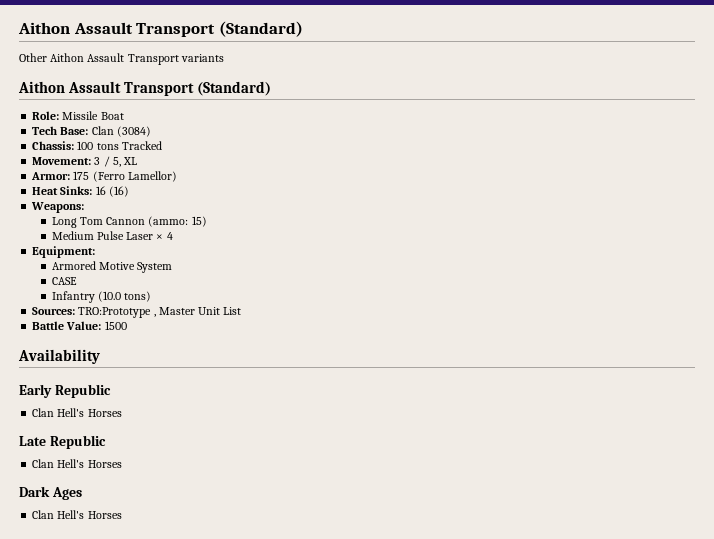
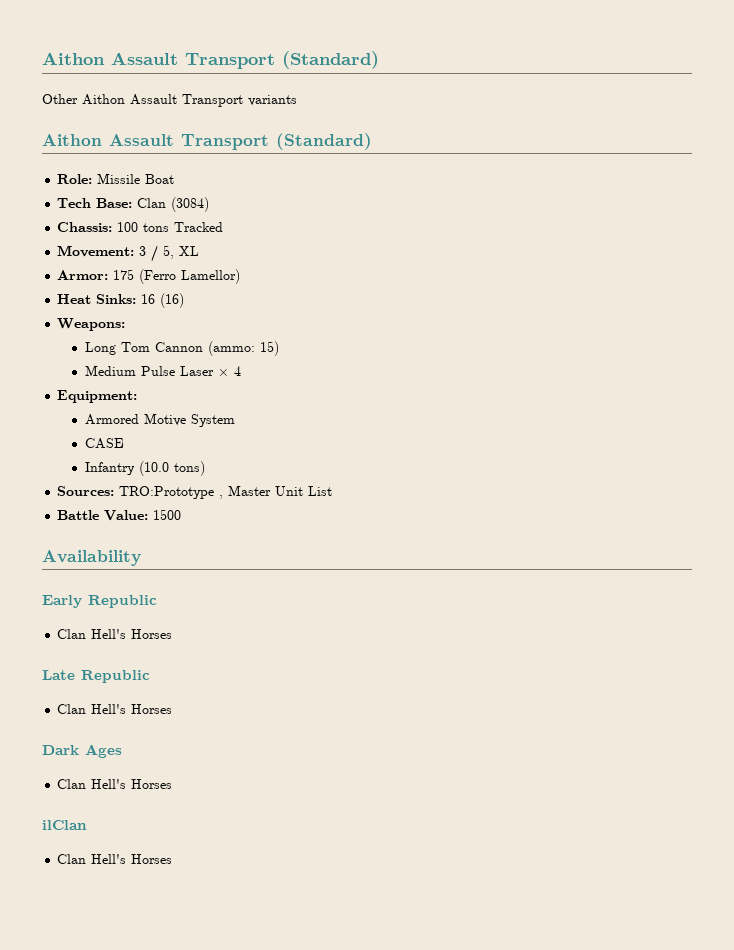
(122, 515) none -> [42,820,87,830] [57,854,173,864] // ilClan // Clan Hell's Horses

